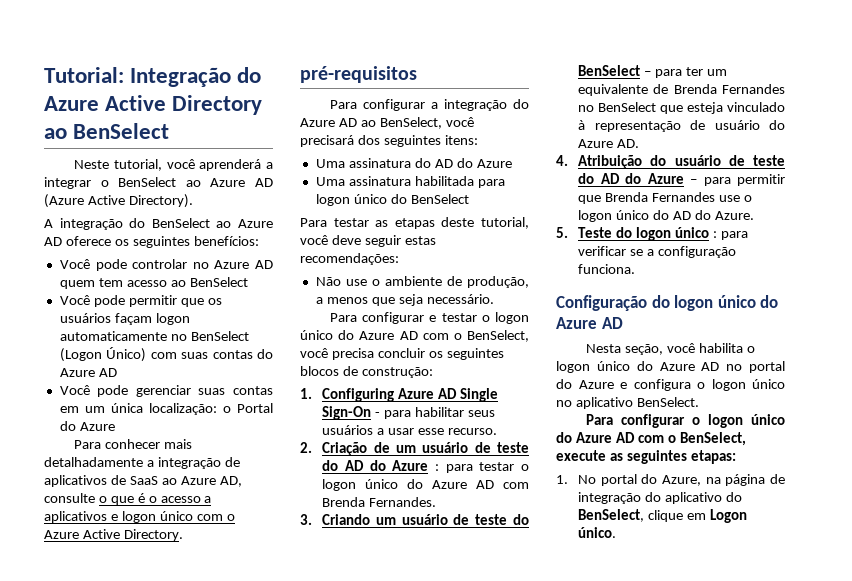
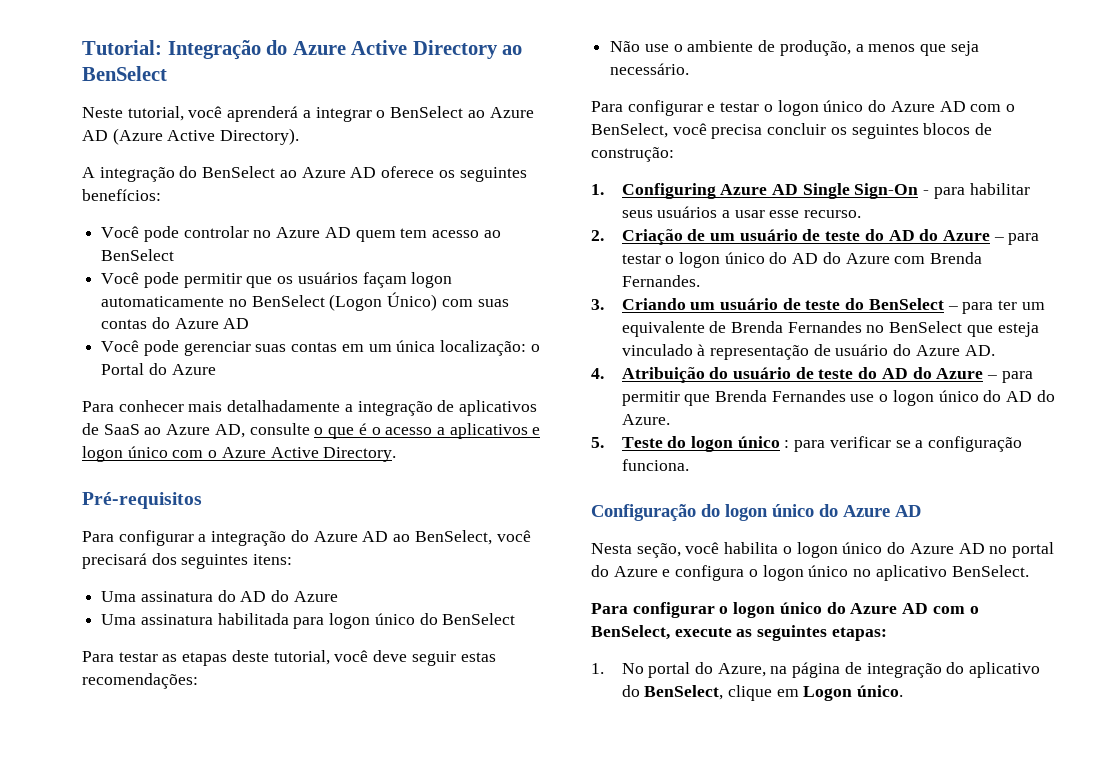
[300,66,417,83] pré-requisitos -> [82,492,202,509] Pré-requisitos
[434,464,439,471] : -> [993,237,1004,241] –
[432,480,495,489] Azure AD -> [792,252,890,264] AD do Azure

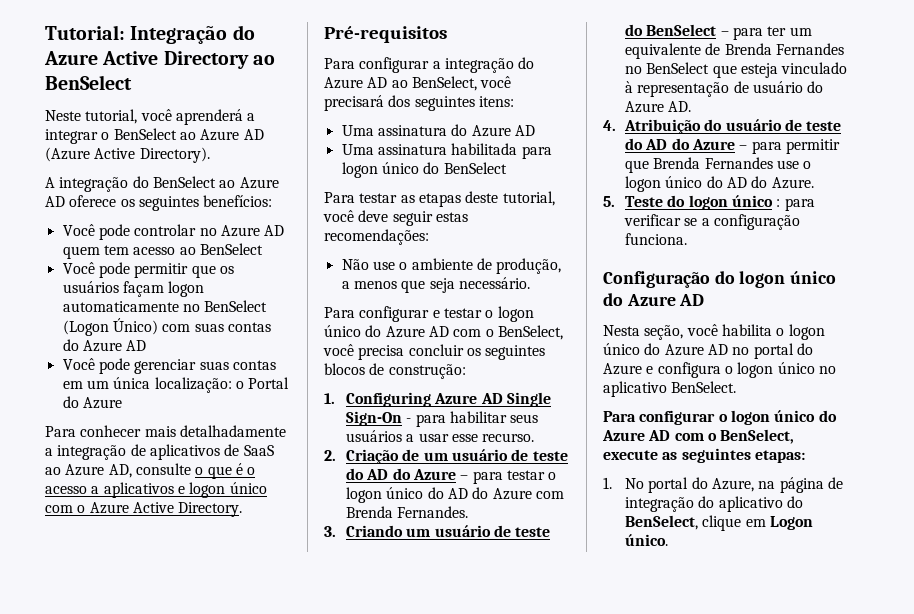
[240,590,338,602] AD do Azure -> [471,125,535,137] Azure AD

